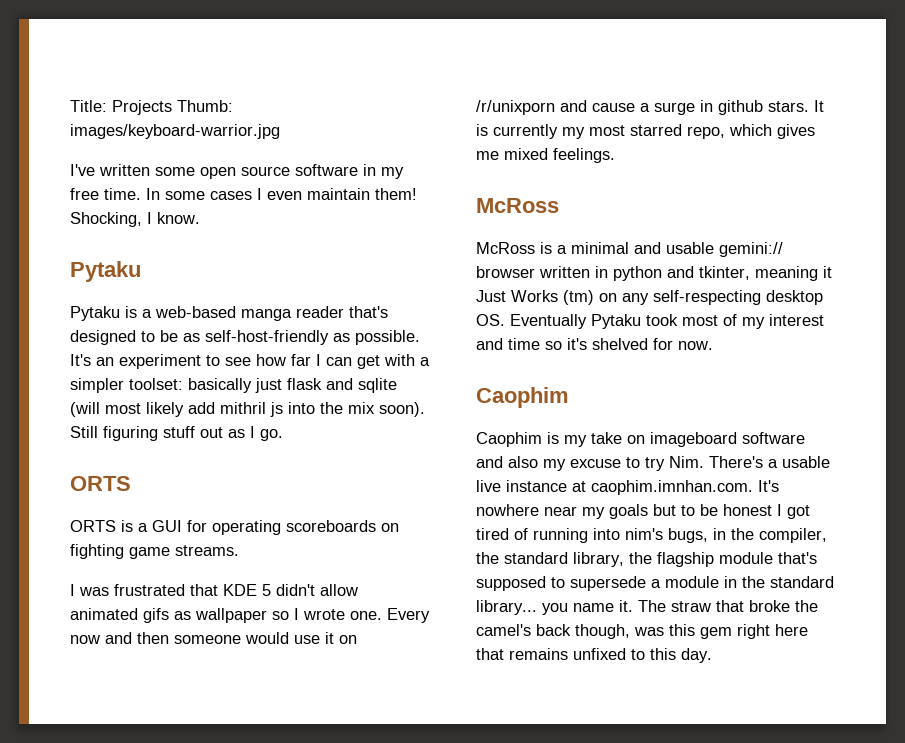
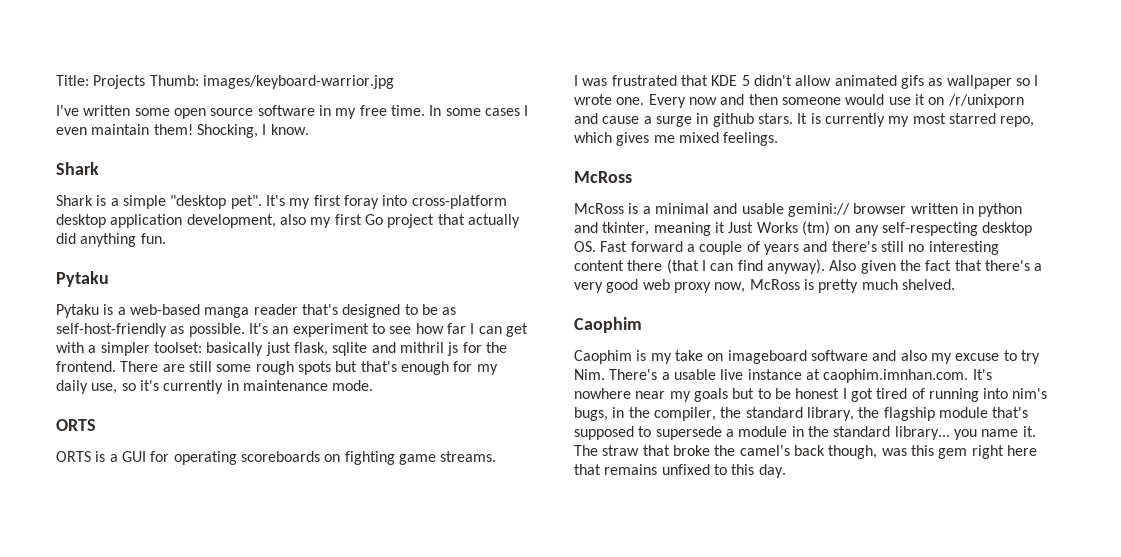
(200, 218) none -> [56,162,99,175] [56,195,507,209] [56,214,520,228] [56,233,166,247] // Shark // Shark is a simple "desktop pet". It's my first foray into cross-platform desktop application development, also my first Go project that actually did anything fun.
[287,378,397,393] [70,402,425,417] [70,426,283,441] flask and sqlite (will most likely add mithril js into the mix soon). Still figuring stuff out as I go. -> [293,342,507,356] [56,361,498,375] [56,380,374,394] flask, sqlite and mithril js for the frontend. There are still some rough spots but that's enough for my daily use, so it's currently in maintenance mode.
[510,314,824,329] [476,338,713,350] Eventually Pytaku took most of my interest and time so it's shelved for now. -> [600,241,999,255] [574,259,1043,274] [574,279,955,293] Fast forward a couple of years and there's still no interesting content there (that I can find anyway). Also given the fact that there's a very good web proxy now, McRoss is pretty much shelved.

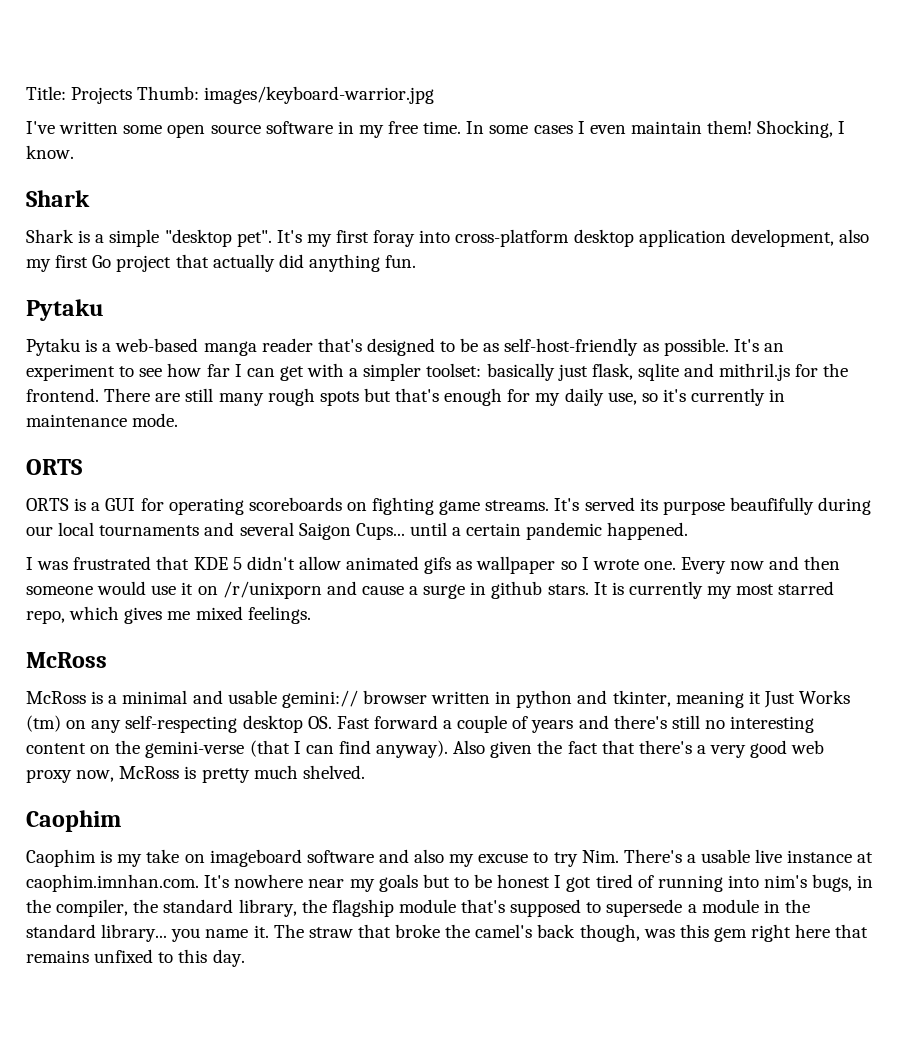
[399,342,459,356] mithril js -> [719,363,791,381] mithril.js
[216,364,252,372] some -> [218,393,264,406] many
(497, 456) none -> [554,497,872,515] [26,522,689,540] It's served its purpose beaufifully during our local tournaments and several Saigon Cups... until a certain pandemic happened.
[627,260,663,271] there -> [90,740,245,758] on the gemini-verse

